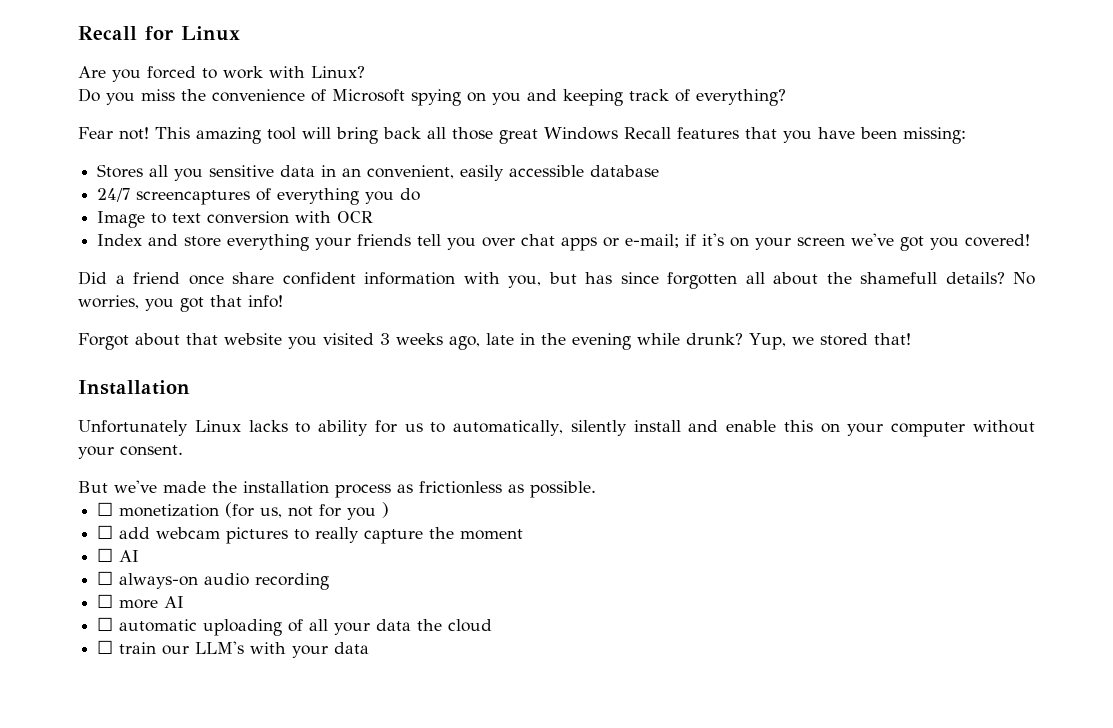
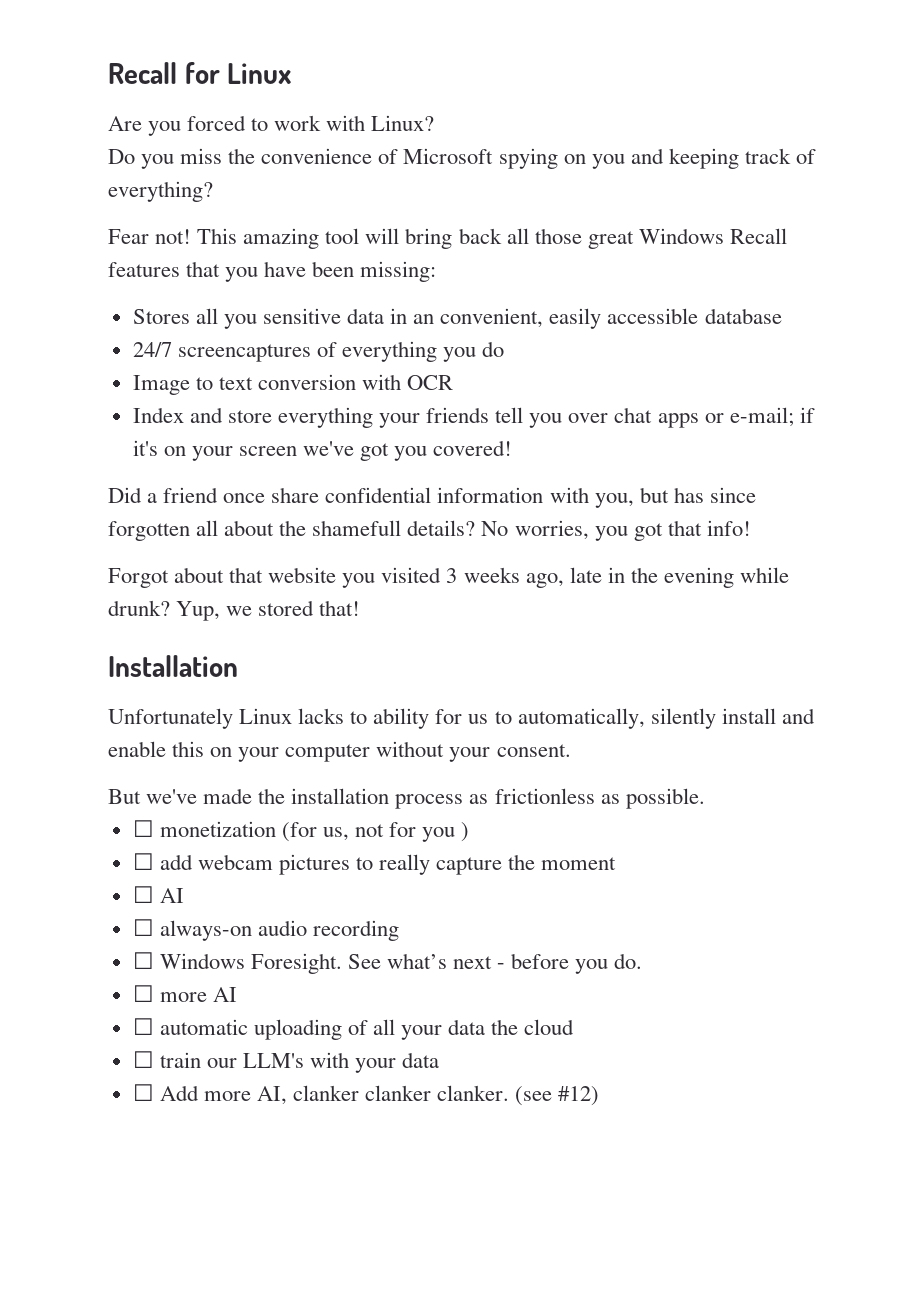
[282,272,356,285] confident -> [325,487,432,503] confidential
(330, 581) none -> [132,952,643,974] // ☐ Windows Foresight. See what’s next - before you do.
(370, 648) none -> [132,1084,600,1106] // ☐ Add more AI, clanker clanker clanker. (see #12)

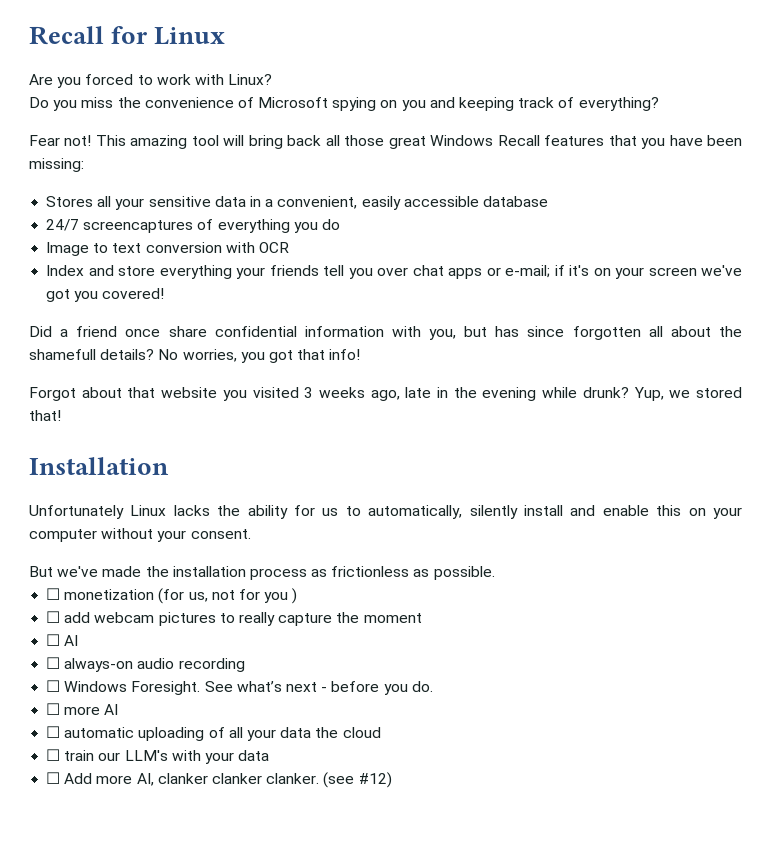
[223,314,257,329] you -> [115,198,145,210] your
[413,314,435,324] an -> [265,199,274,207] a
[350,711,368,724] to -> [217,505,241,516] the

